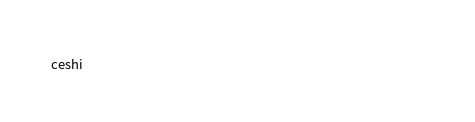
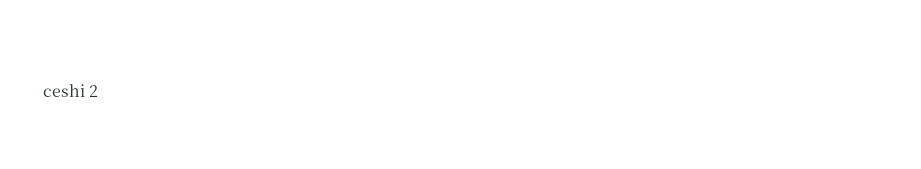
(83, 63) none -> [89,85,99,97] 2

